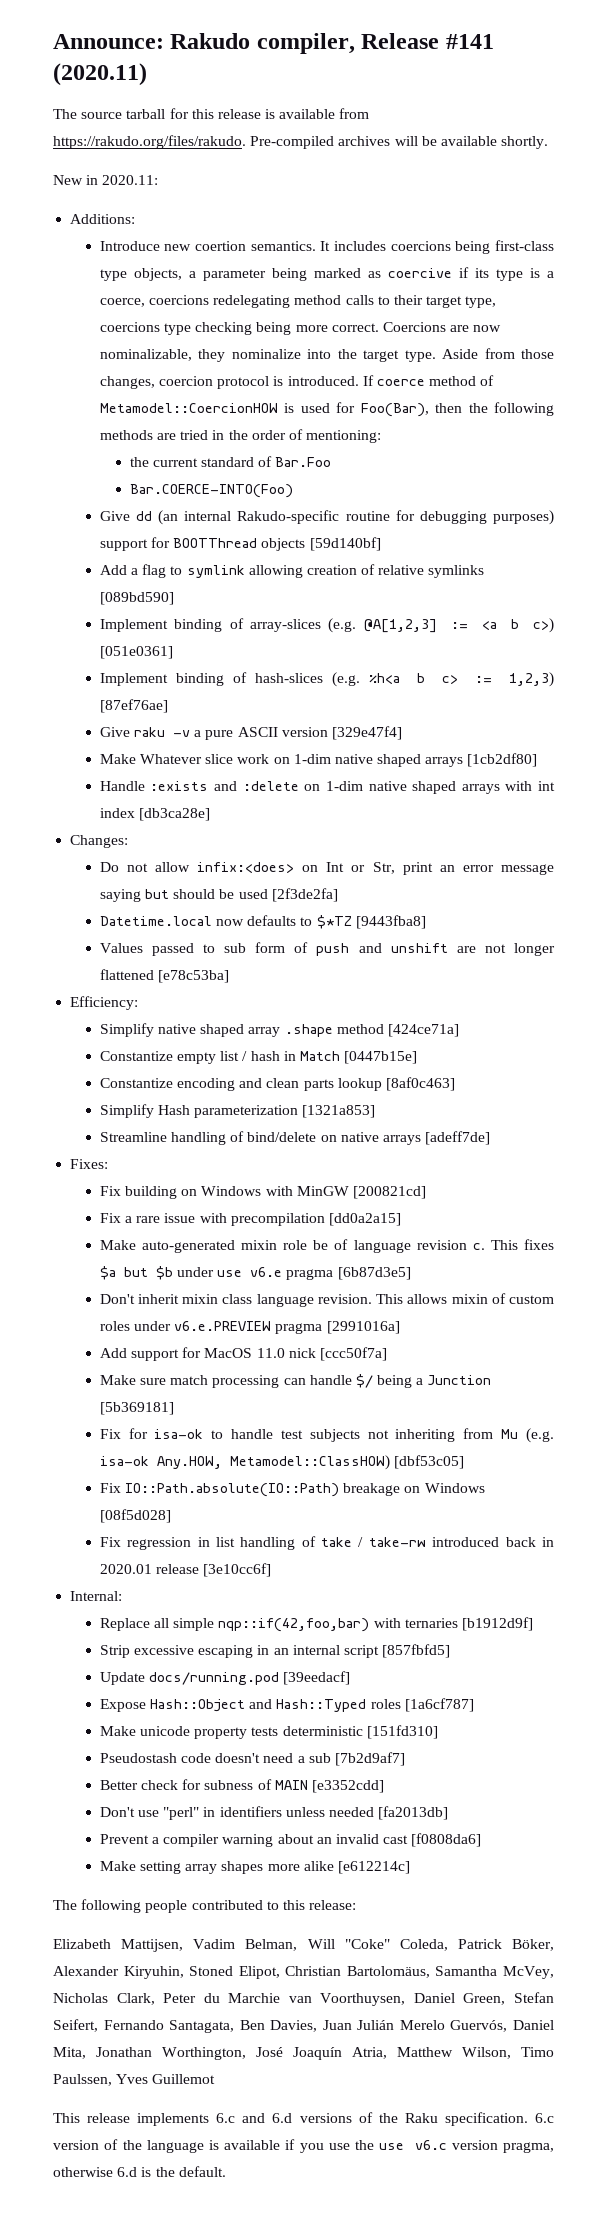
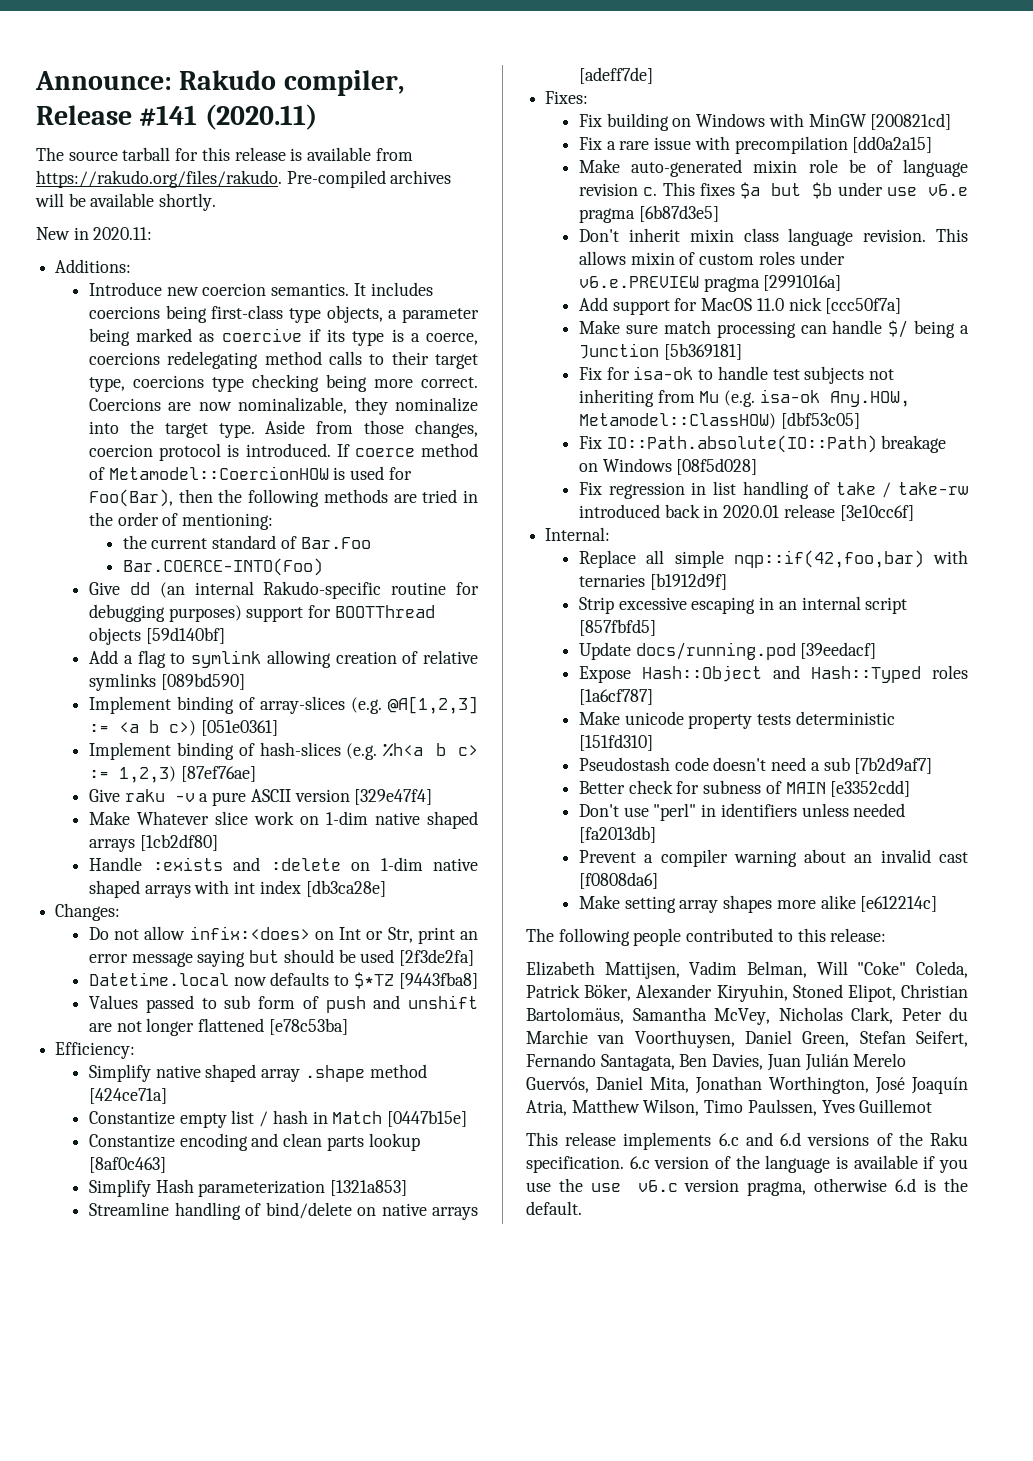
[195,241,247,251] coertion -> [202,283,267,296] coercion

